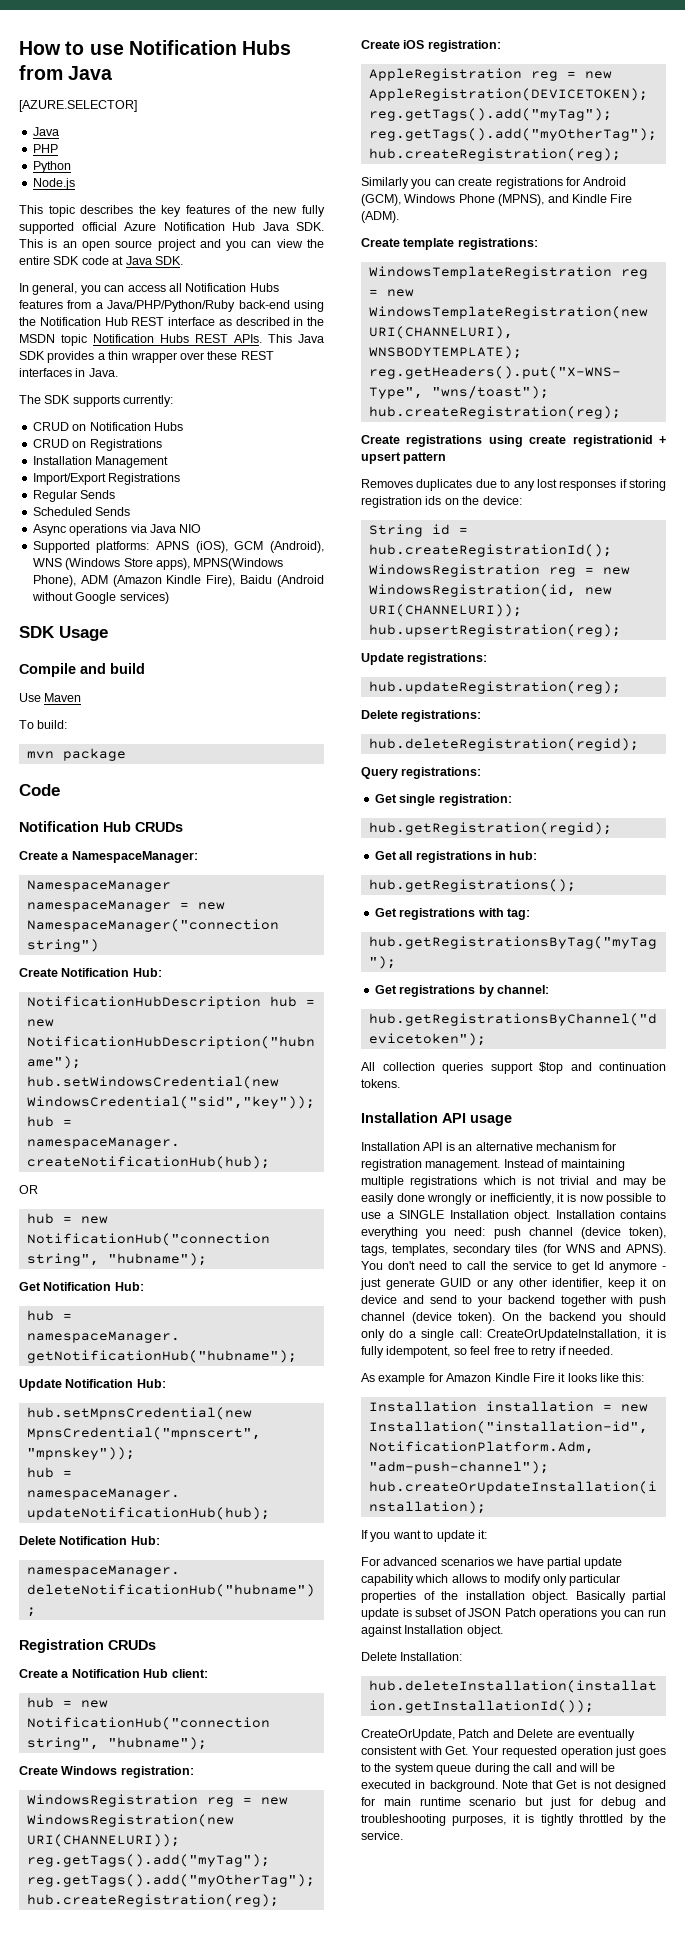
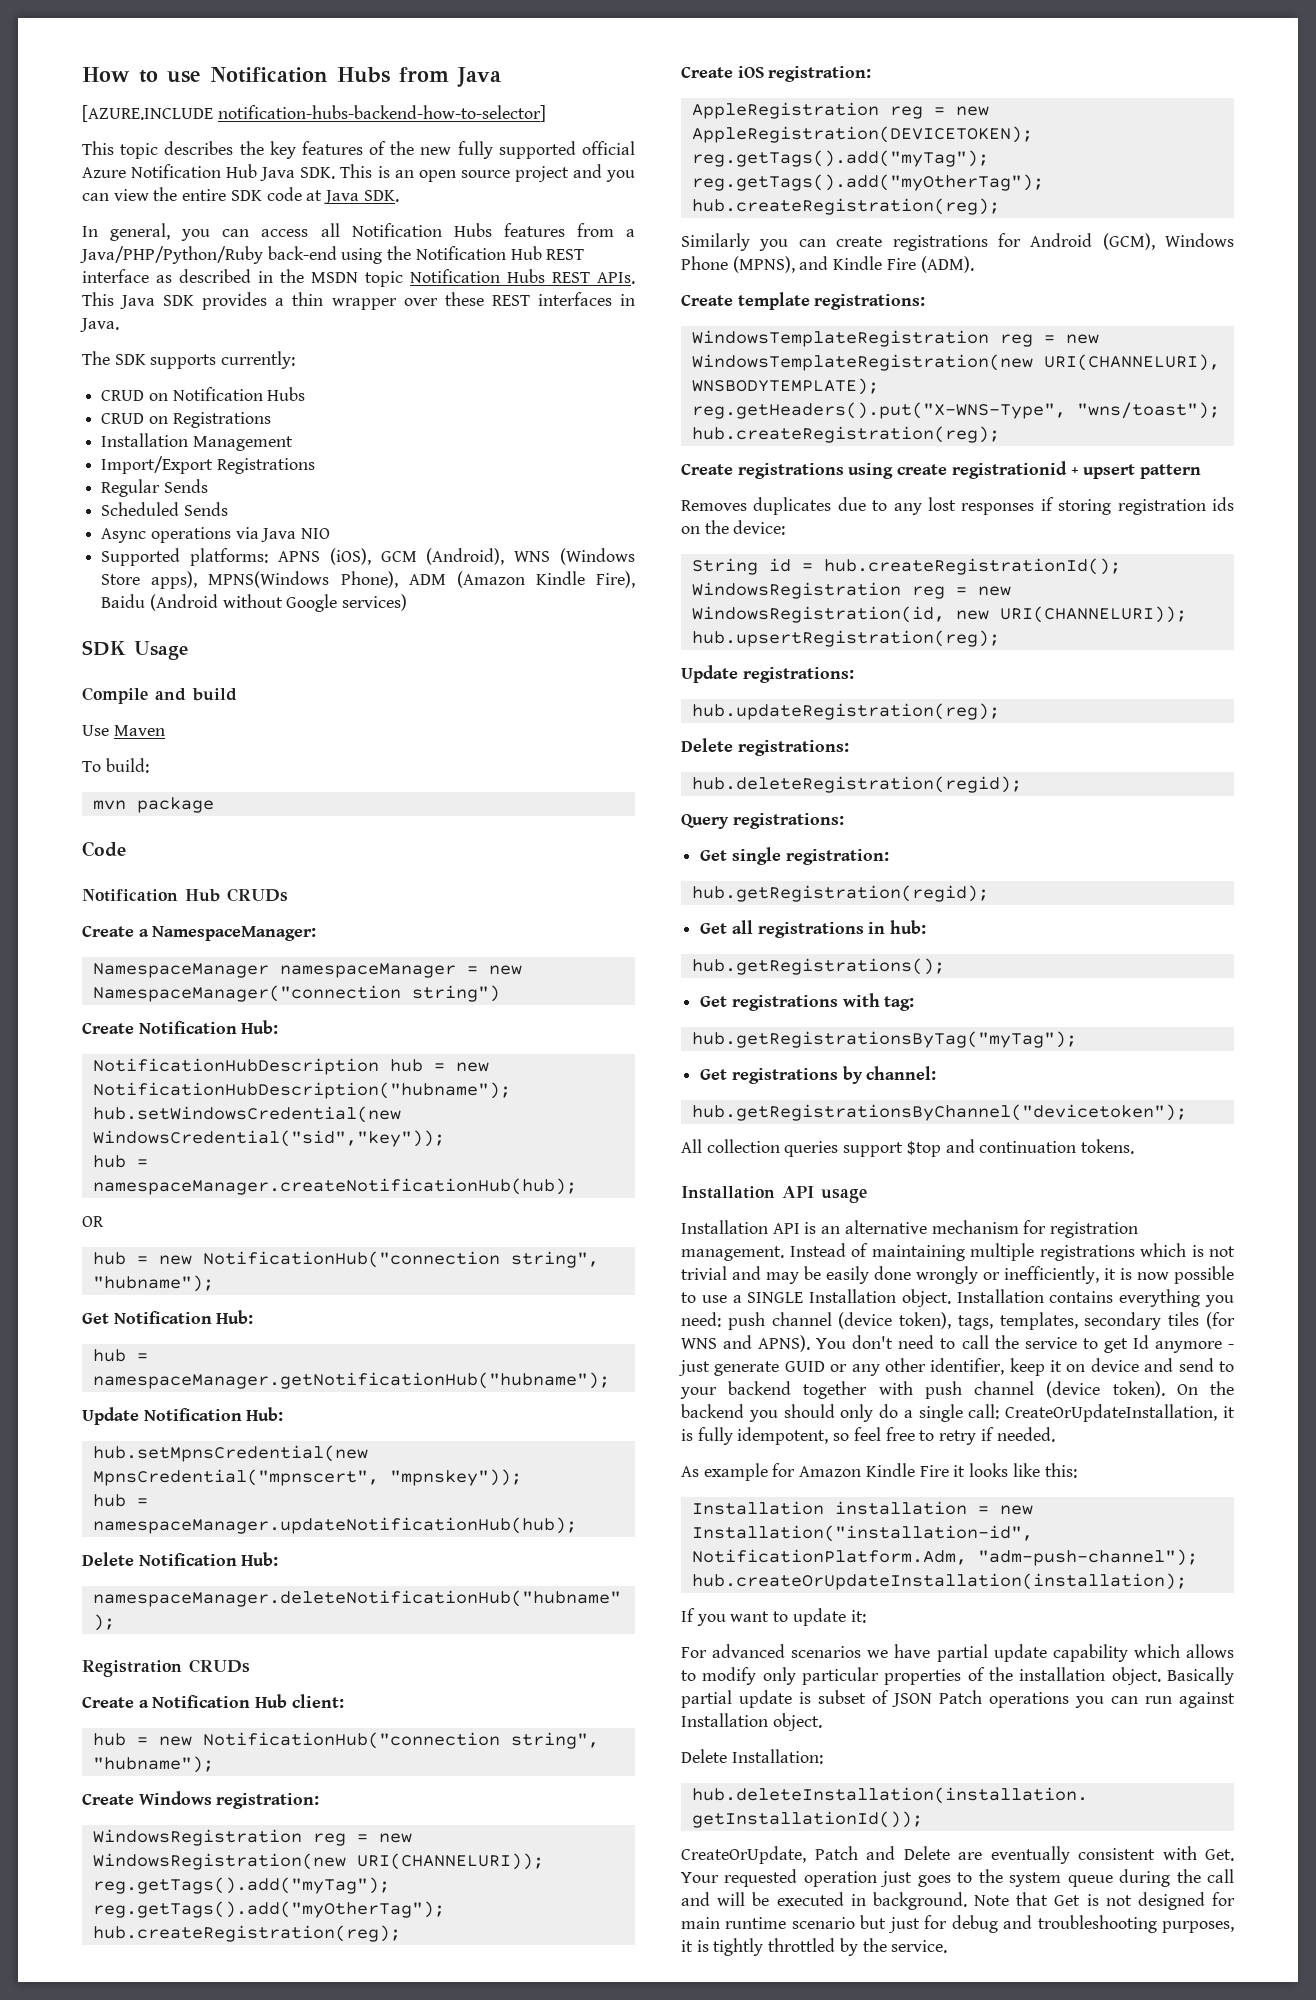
[19,100,137,112] [32,127,59,136] [32,144,58,153] [32,161,71,173] [32,178,75,190] [AZURE.SELECTOR] // Java // PHP // Python // Node.js -> [82,105,546,122] [AZURE.INCLUDE notification-hubs-backend-how-to-selector]

